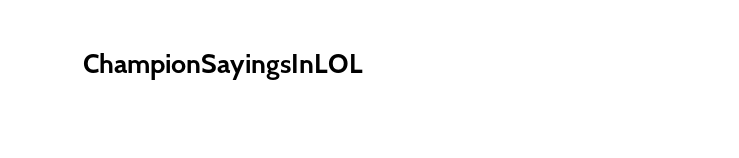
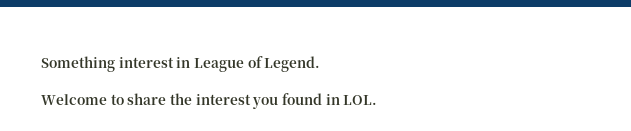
[83,53,363,80] ChampionSayingsInLOL -> [41,56,321,72] [41,93,378,109] Something interest in League of Legend. // Welcome to share the interest you found in LOL.

